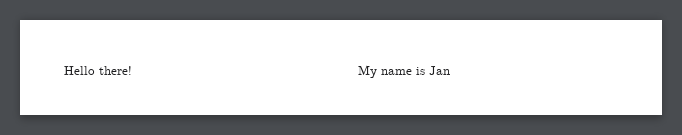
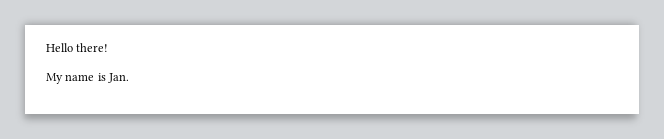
[429,66,450,75] Jan -> [108,73,130,83] Jan.

